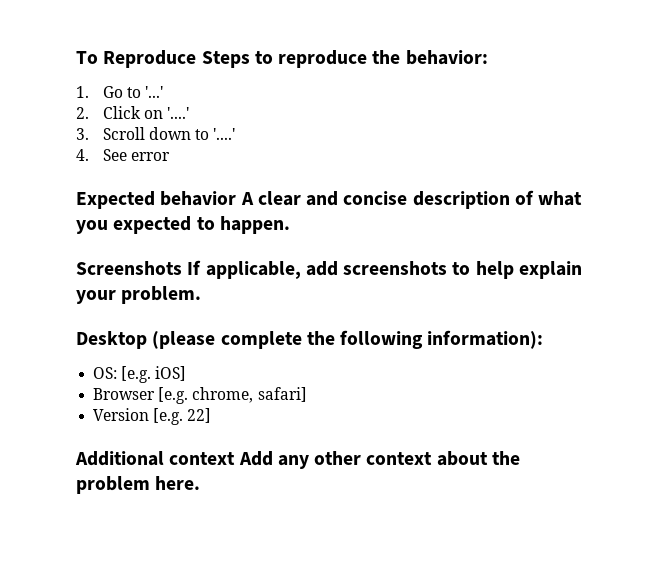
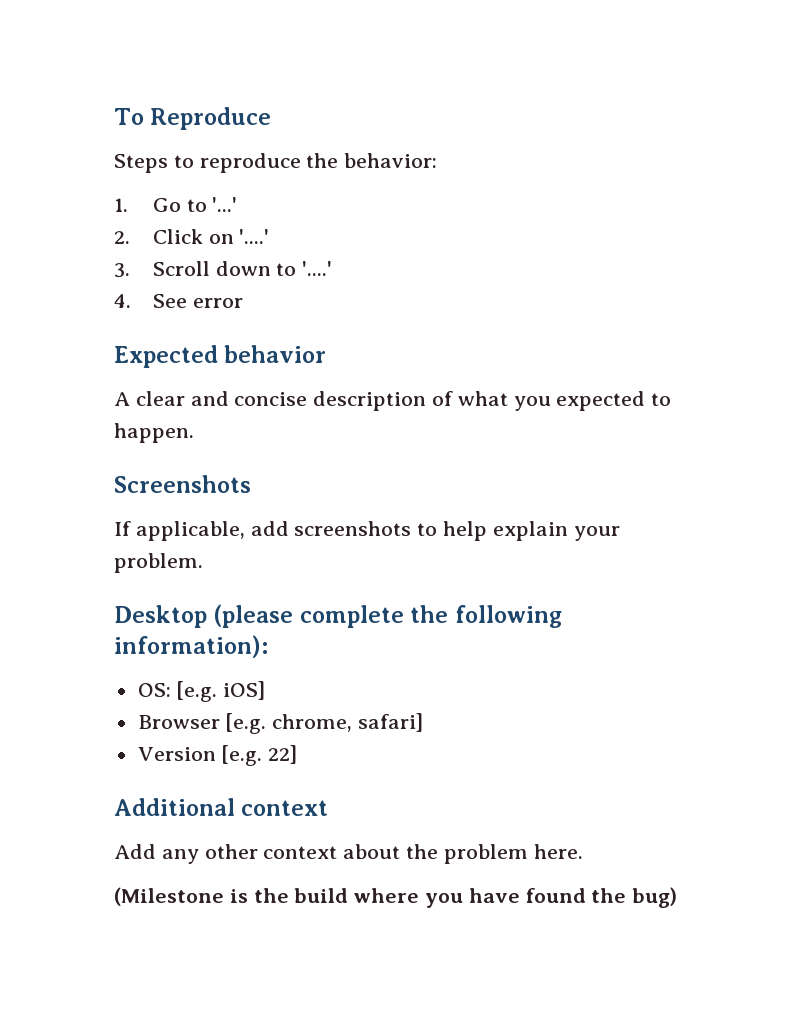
(197, 59) none -> (272, 118) //
(237, 198) none -> (327, 354) //
(182, 268) none -> (251, 484) //
(236, 458) none -> (329, 808) //
(201, 483) none -> [114,887,678,908] // (Milestone is the build where you have found the bug)

